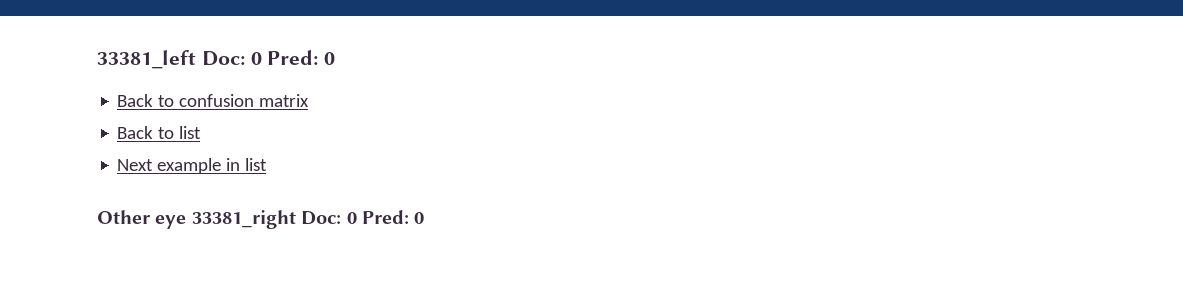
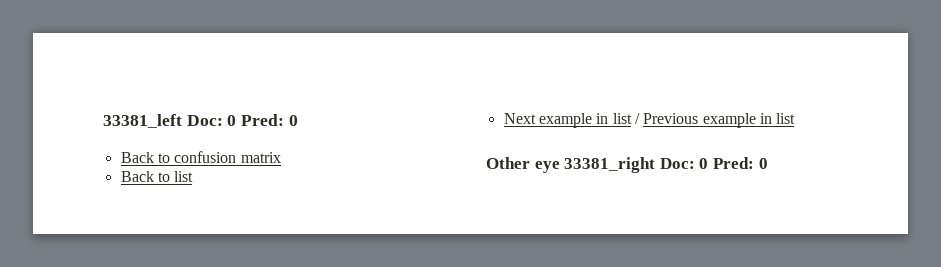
(268, 164) none -> [634,113,796,128] / Previous example in list

